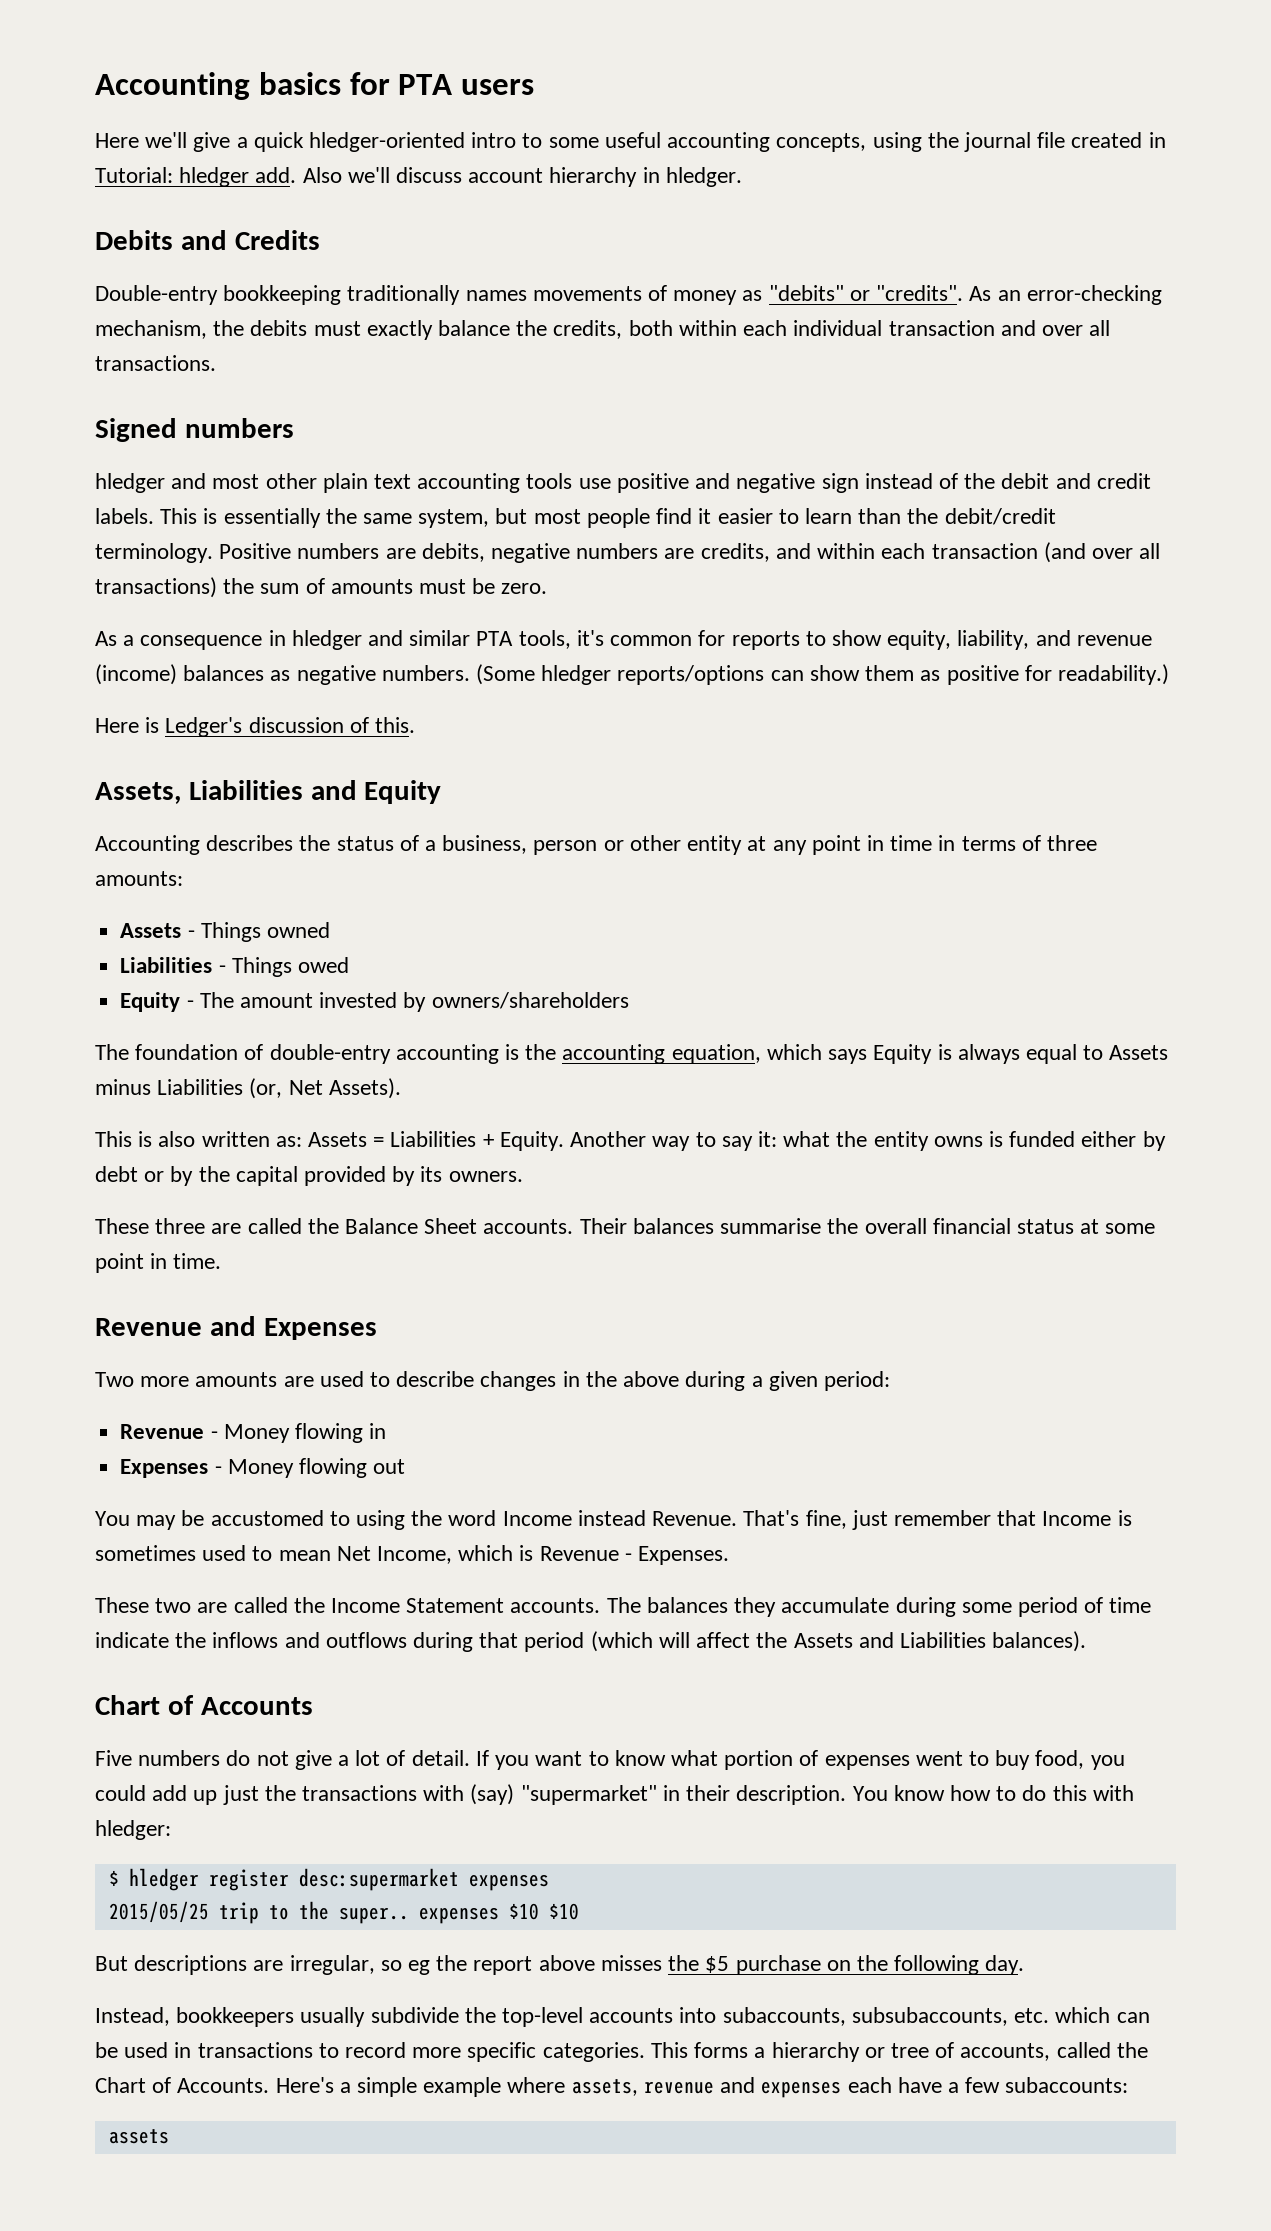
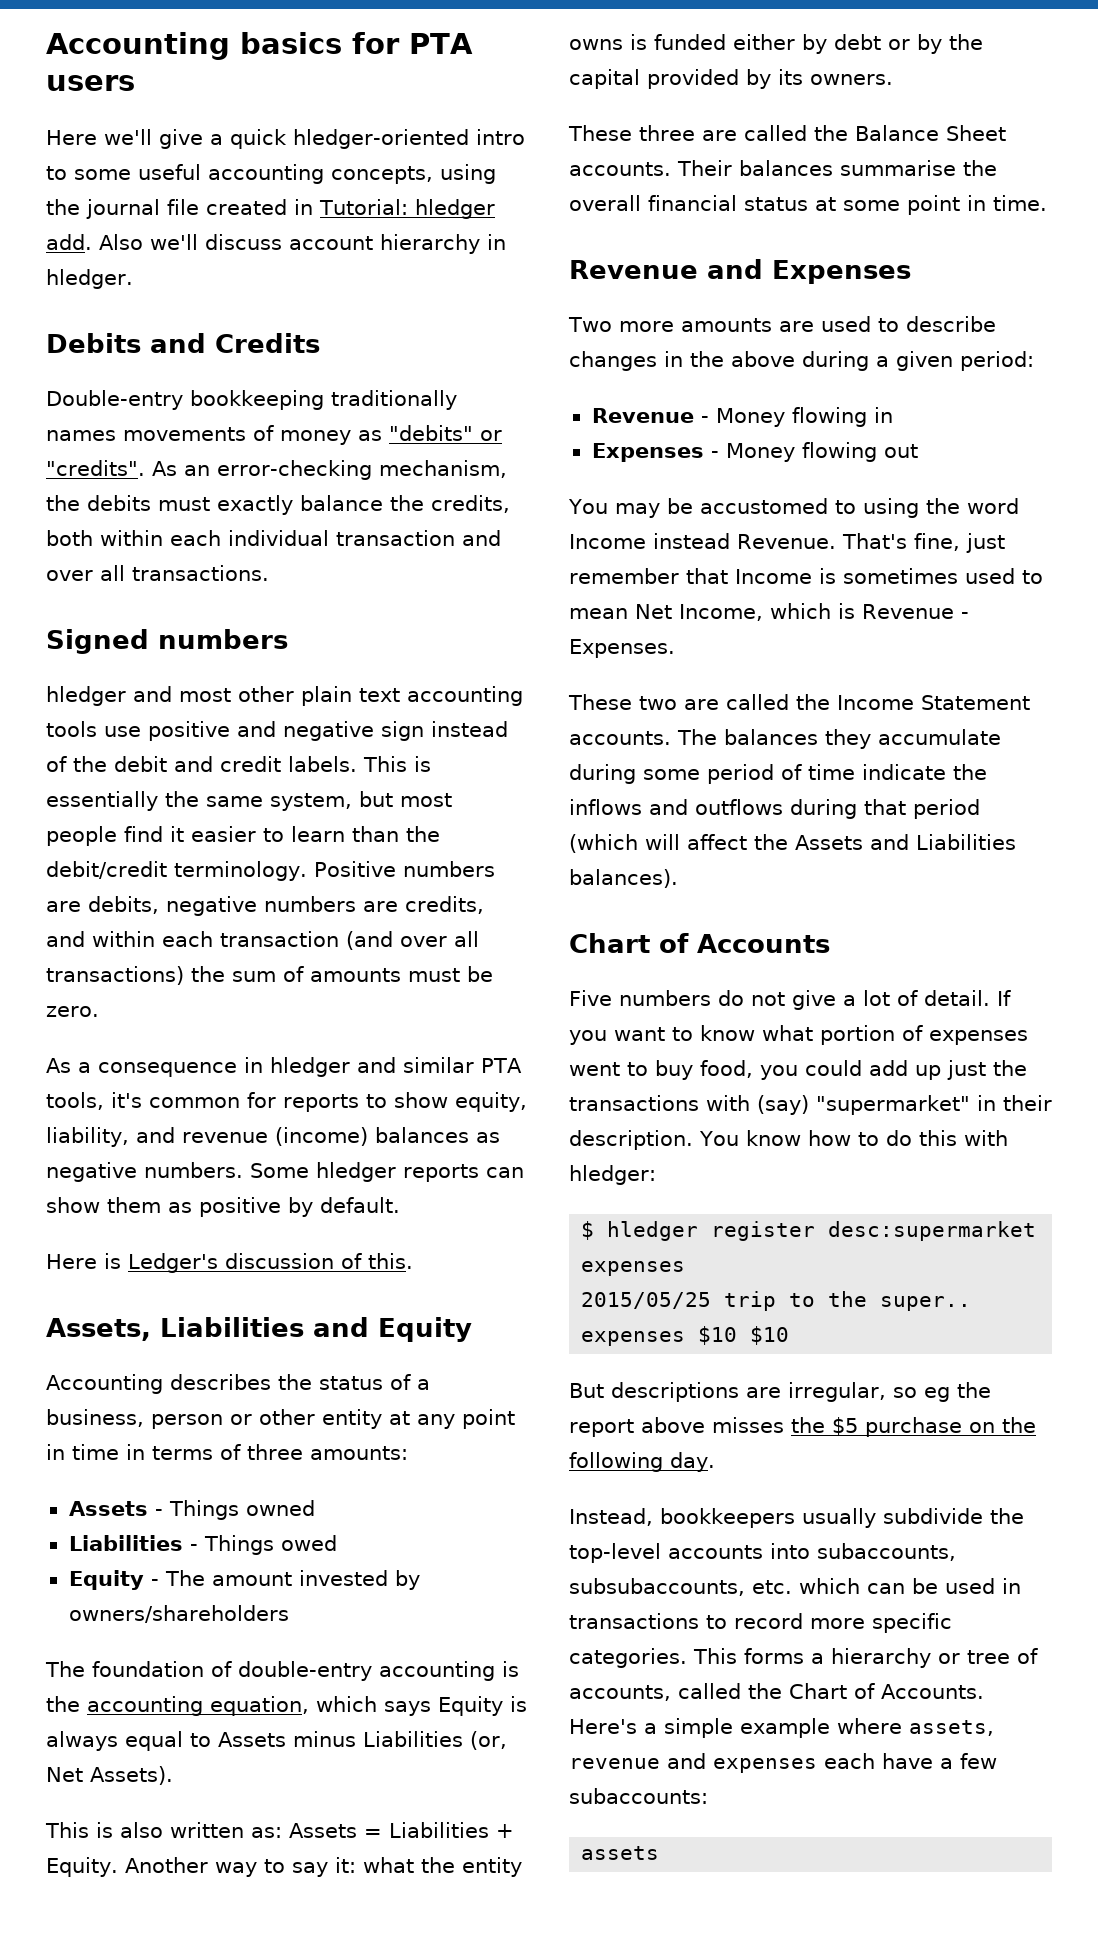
[476,664,765,685] (Some hledger reports/options -> [250,1162,479,1182] Some hledger reports
[1024,664,1169,685] for readability.) -> [288,1197,400,1217] by default.

